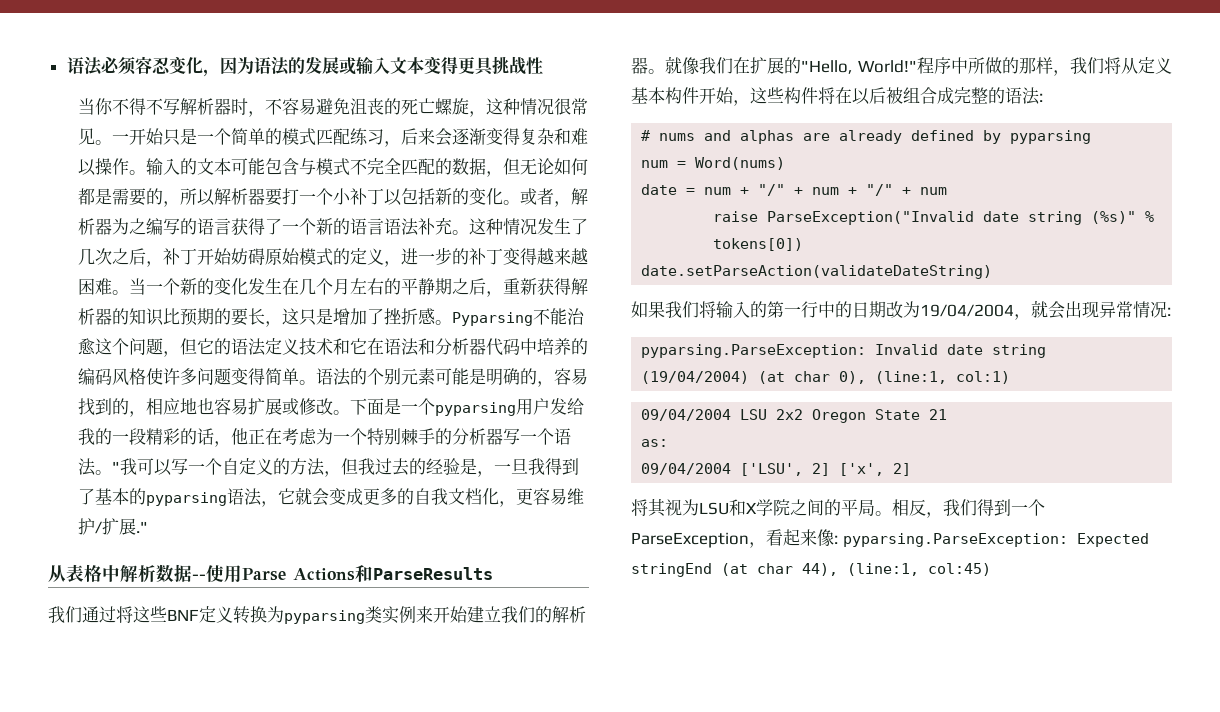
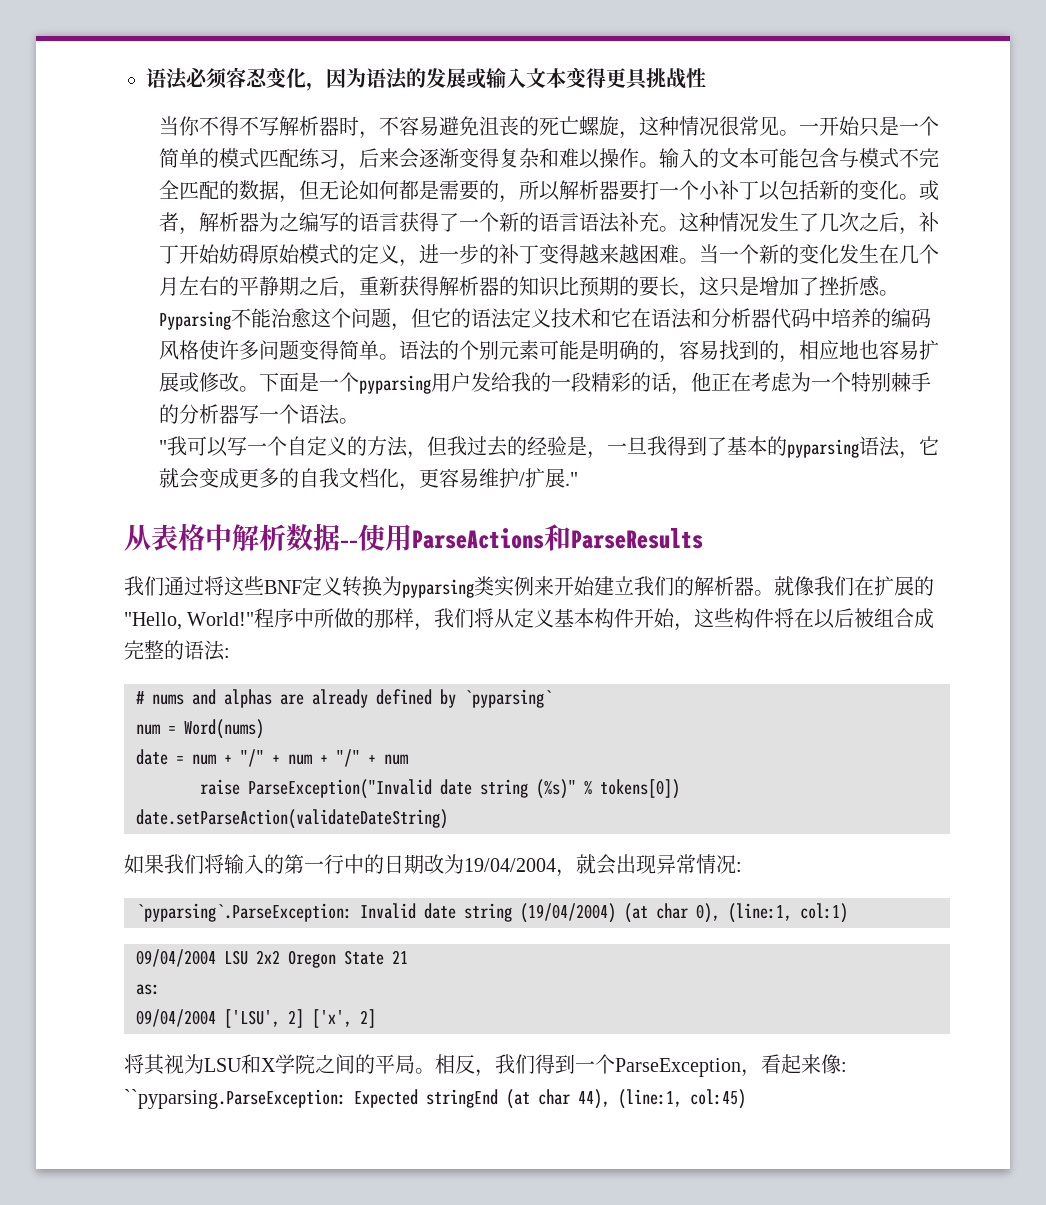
(112, 472) none -> (359, 421) //
[242,568,355,581] Parse Actions -> [412,528,544,549] ParseActions
[1010,130,1092,144] pyparsing -> [464,689,552,708] `pyparsing`
[641,344,867,358] pyparsing.ParseException: -> [136,903,352,922] `pyparsing`.ParseException:
[842,533,1068,547] pyparsing.ParseException: -> [124,1089,346,1109] ``pyparsing.ParseException:

